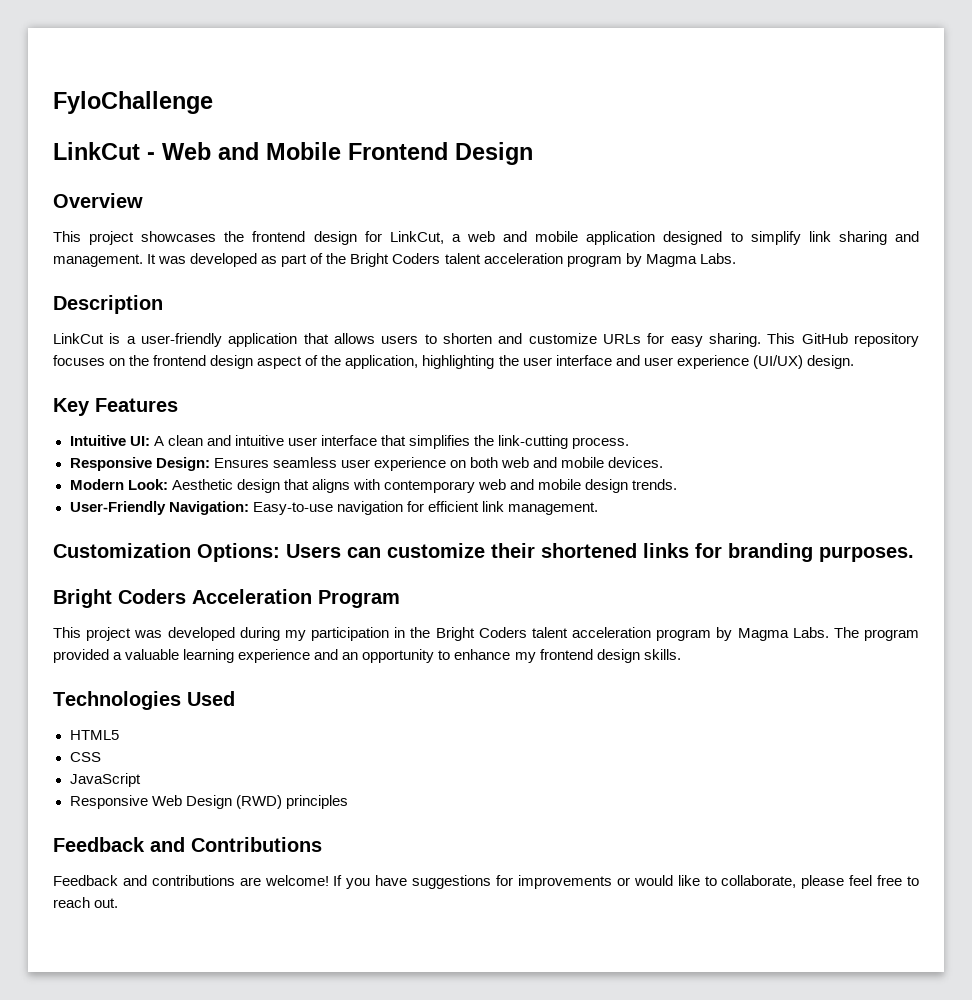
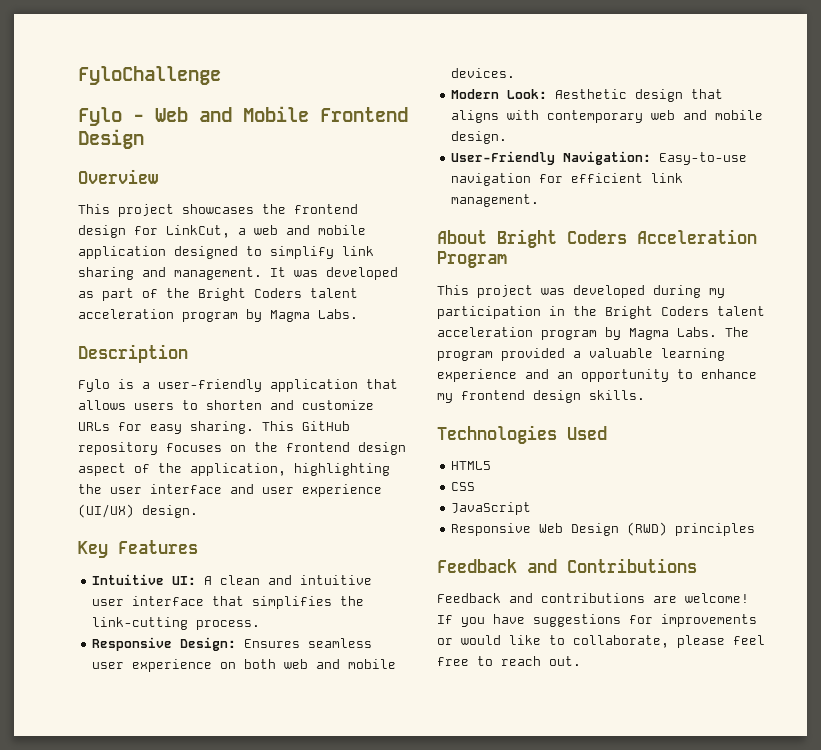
[53,142,140,160] LinkCut -> [78,107,122,126] Fylo
[53,333,104,344] LinkCut -> [78,379,110,392] Fylo
[585,479,678,493] design trends. -> [451,131,508,144] design.
[53,543,914,562] Customization Options: Users can customize their shortened links for branding purposes. // -> [437,230,487,244] About

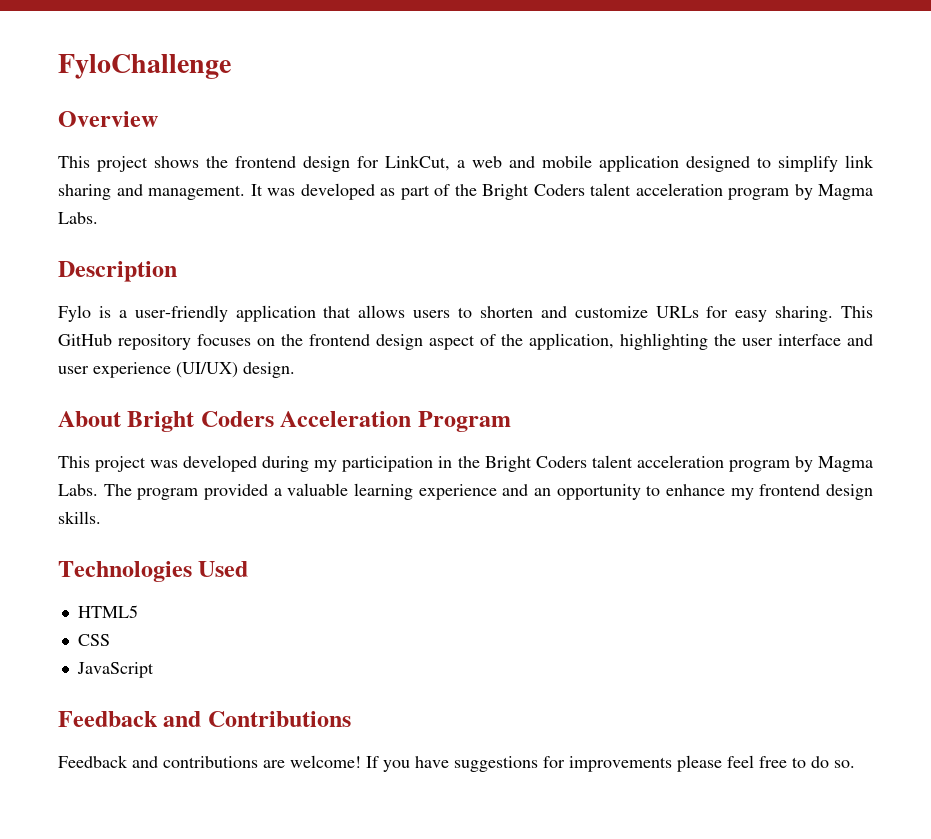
[78,106,408,126] [78,129,144,149] // Fylo - Web and Mobile Frontend Design -> (231, 66) none
[182,204,254,214] showcases -> [154,156,199,168] shows
[78,540,198,558] [92,574,373,585] [92,596,365,609] [92,617,261,630] [92,637,373,651] [92,659,397,672] [451,68,516,78] [451,89,724,102] [451,110,764,123] [451,131,508,144] [451,151,748,165] [451,173,684,186] [451,194,540,207] // Key Features // Intuitive UI: A clean and intuitive user interface that simplifies the link-cutting process. // Responsive Design: Ensures seamless user experience on both web and mobile devices. // Modern Look: Aesthetic design that aligns with contemporary web and mobile design. // User-Friendly Navigation: Easy-to-use navigation for efficient link management. -> (295, 370) none
[451,522,756,536] // Responsive Web Design (RWD) principles -> (154, 670) none
[437,635,669,648] or would like to collaborate, -> (672, 764) none
[501,656,581,666] reach out. -> [811,756,855,768] do so.

